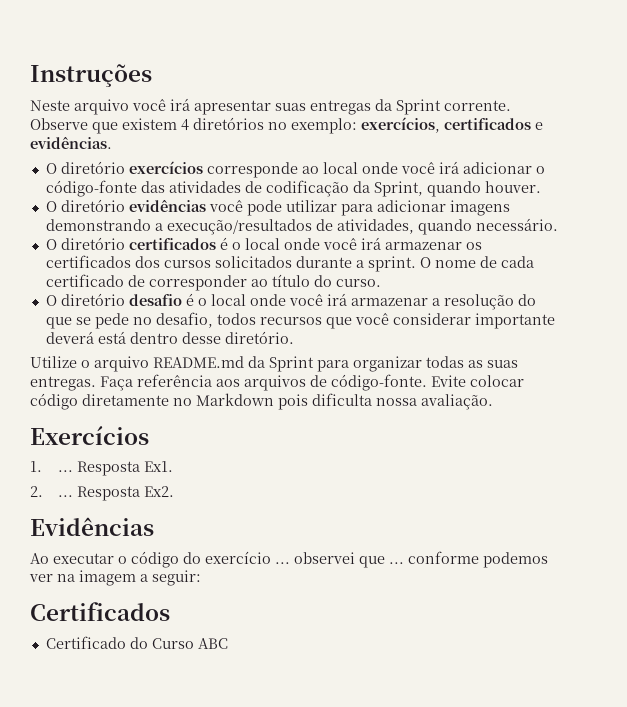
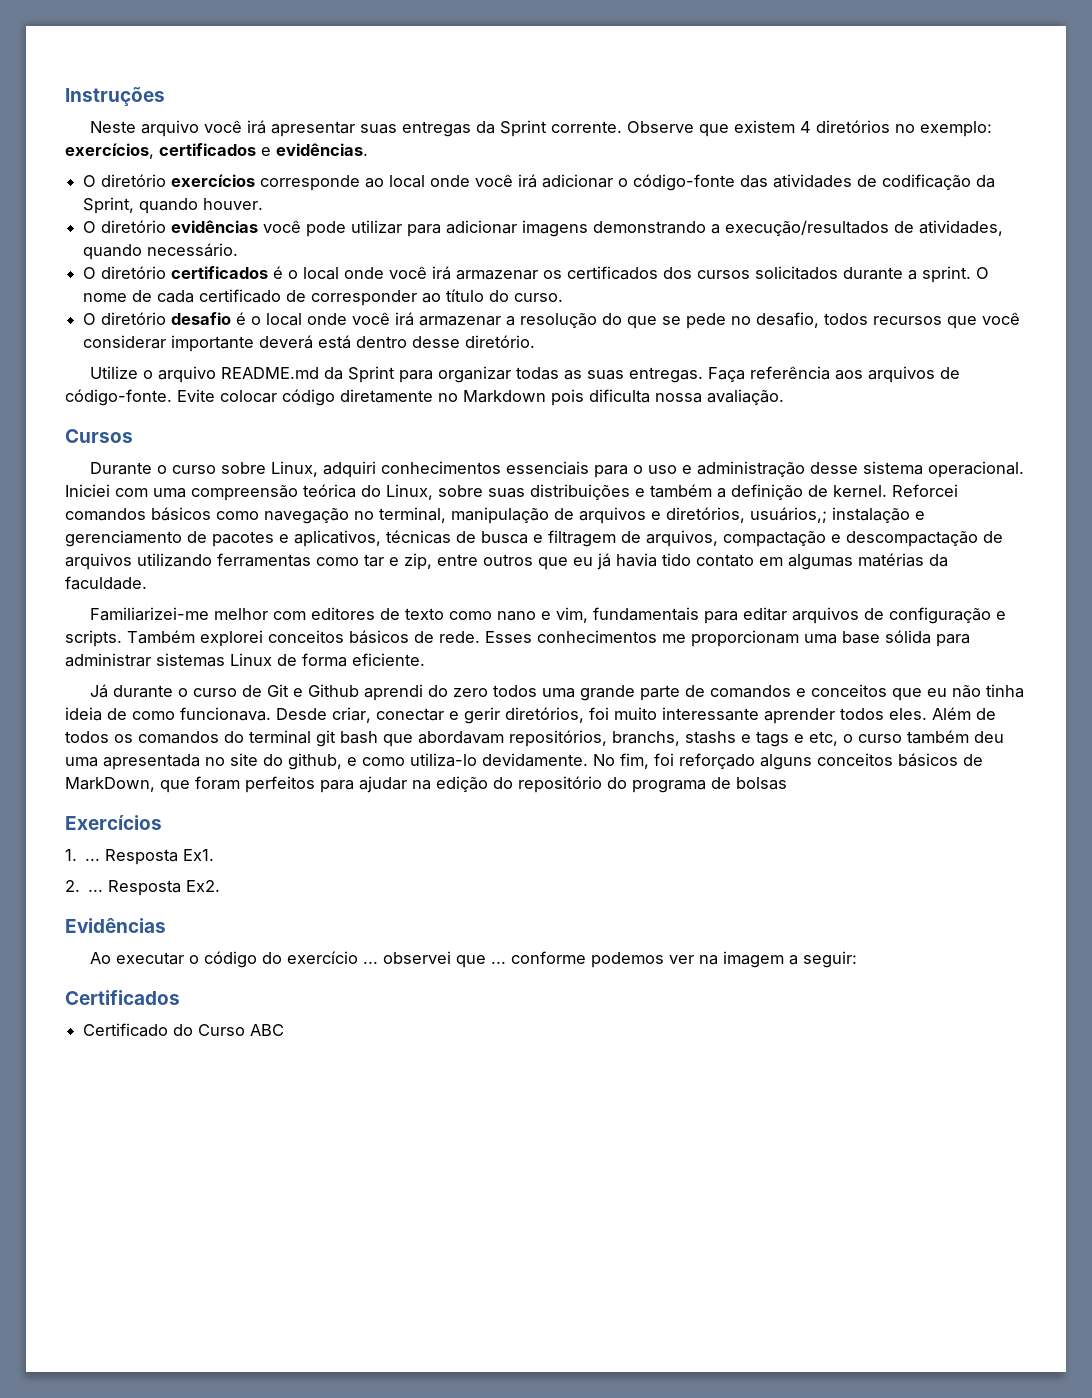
(493, 402) none -> [65,429,133,443] [89,461,1024,478] [65,484,958,501] [65,507,925,524] [65,530,1003,547] [65,553,948,570] [65,576,147,590] [89,607,1006,624] [65,630,970,647] [65,653,425,667] [89,684,1024,701] [65,707,996,724] [65,730,1004,747] [65,753,983,770] [65,776,787,793] // Cursos // Durante o curso sobre Linux, adquiri conhecimentos essenciais para o uso e administração desse sistema operacional. Iniciei com uma compreensão teórica do Linux, sobre suas distribuições e também a definição de kernel. Reforcei comandos básicos como navegação no terminal, manipulação de arquivos e diretórios, usuários,; instalação e gerenciamento de pacotes e aplicativos, técnicas de busca e filtragem de arquivos, compactação e descompactação de arquivos utilizando ferramentas como tar e zip, entre outros que eu já havia tido contato em algumas matérias da faculdade. // Familiarizei-me melhor com editores de texto como nano e vim, fundamentais para editar arquivos de configuração e scripts. Também explorei conceitos básicos de rede. Esses conhecimentos me proporcionam uma base sólida para administrar sistemas Linux de forma eficiente. // Já durante o curso de Git e Github aprendi do zero todos uma grande parte de comandos e conceitos que eu não tinha ideia de como funcionava. Desde criar, conectar e gerir diretórios, foi muito interessante aprender todos eles. Além de todos os comandos do terminal git bash que abordavam repositórios, branchs, stashs e tags e etc, o curso também deu uma apresentada no site do github, e como utiliza-lo devidamente. No fim, foi reforçado alguns conceitos básicos de MarkDown, que foram perfeitos para ajudar na edição do repositório do programa de bolsas

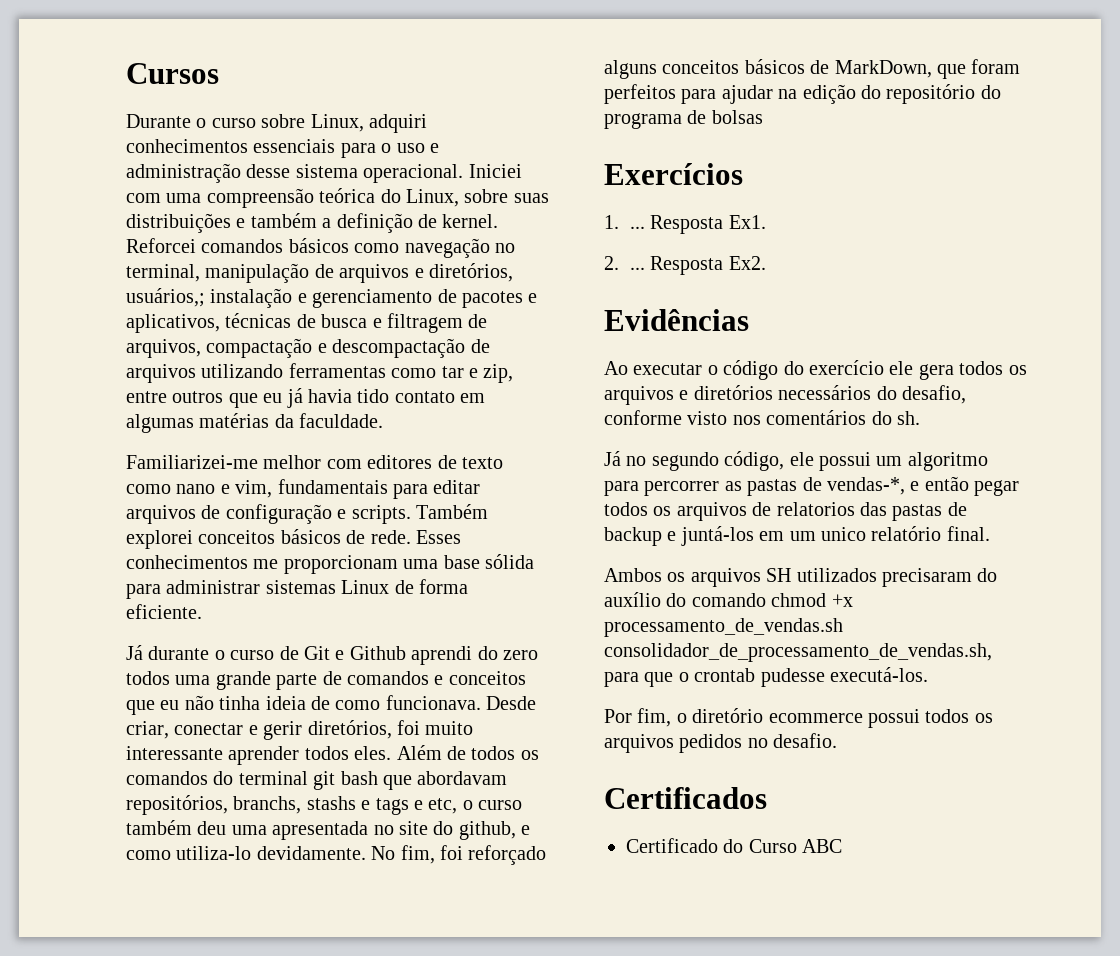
[65,87,165,106] [89,120,992,137] [65,143,368,159] [83,174,996,191] [83,197,264,214] [83,220,1004,237] [83,243,239,260] [83,266,990,283] [83,289,564,306] [83,312,1021,329] [83,335,536,352] [89,366,960,383] [65,389,784,406] Instruções // Neste arquivo você irá apresentar suas entregas da Sprint corrente. Observe que existem 4 diretórios no exemplo: exercícios, certificados e evidências. // O diretório exercícios corresponde ao local onde você irá adicionar o código-fonte das atividades de codificação da Sprint, quando houver. // O diretório evidências você pode utilizar para adicionar imagens demonstrando a execução/resultados de atividades, quando necessário. // O diretório certificados é o local onde você irá armazenar os certificados dos cursos solicitados durante a sprint. O nome de cada certificado de corresponder ao título do curso. // O diretório desafio é o local onde você irá armazenar a resolução do que se pede no desafio, todos recursos que você considerar importante deverá está dentro desse diretório. // Utilize o arquivo README.md da Sprint para organizar todas as suas entregas. Faça referência aos arquivos de código-fonte. Evite colocar código diretamente no Markdown pois dificulta nossa avaliação. // -> (126, 73) none
[362,951,857,968] ... observei que ... conforme podemos ver na imagem a seguir: -> [889,361,1027,380] [604,385,966,405] [604,410,920,425] [604,451,988,471] [604,476,1020,496] [604,502,967,521] [604,526,990,546] [604,568,998,587] [604,592,853,607] [604,618,843,637] [604,643,992,662] [604,667,928,687] [604,708,993,728] [604,733,838,753] ele gera todos os arquivos e diretórios necessários do desafio, conforme visto nos comentários do sh. // Já no segundo código, ele possui um algoritmo para percorrer as pastas de vendas-*, e então pegar todos os arquivos de relatorios das pastas de backup e juntá-los em um unico relatório final. // Ambos os arquivos SH utilizados precisaram do auxílio do comando chmod +x processamento_de_vendas.sh consolidador_de_processamento_de_vendas.sh, para que o crontab pudesse executá-los. // Por fim, o diretório ecommerce possui todos os arquivos pedidos no desafio.

